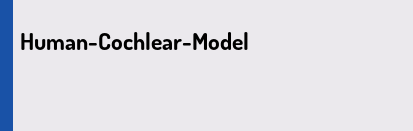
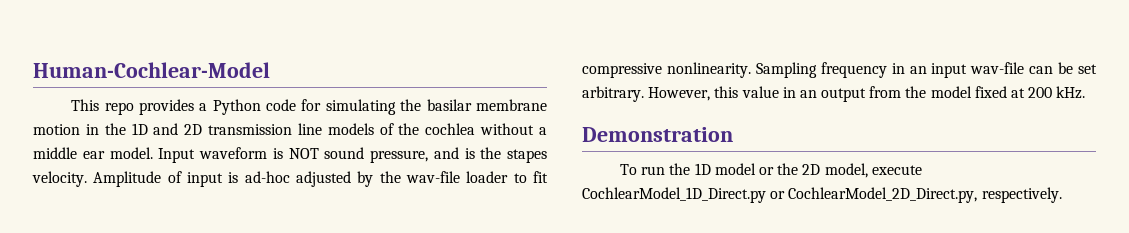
(249, 41) none -> [71,99,547,115] [33,123,548,135] [33,147,547,163] [32,171,548,187] [582,62,1097,78] [582,86,1086,102] [582,127,733,142] [620,163,922,178] [582,187,1062,203] // This repo provides a Python code for simulating the basilar membrane motion in the 1D and 2D transmission line models of the cochlea without a middle ear model. Input waveform is NOT sound pressure, and is the stapes velocity. Amplitude of input is ad-hoc adjusted by the wav-file loader to fit compressive nonlinearity. Sampling frequency in an input wav-file can be set arbitrary. However, this value in an output from the model fixed at 200 kHz. // Demonstration // To run the 1D model or the 2D model, execute CochlearModel_1D_Direct.py or CochlearModel_2D_Direct.py, respectively.

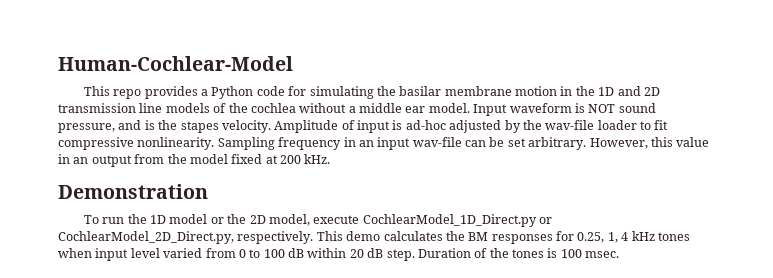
(1062, 195) none -> [316,231,690,244] [58,248,620,261] This demo calculates the BM responses for 0.25, 1, 4 kHz tones when input level varied from 0 to 100 dB within 20 dB step. Duration of the tones is 100 msec.

